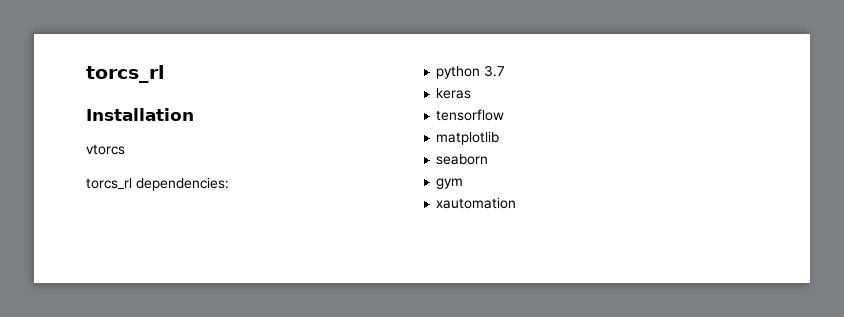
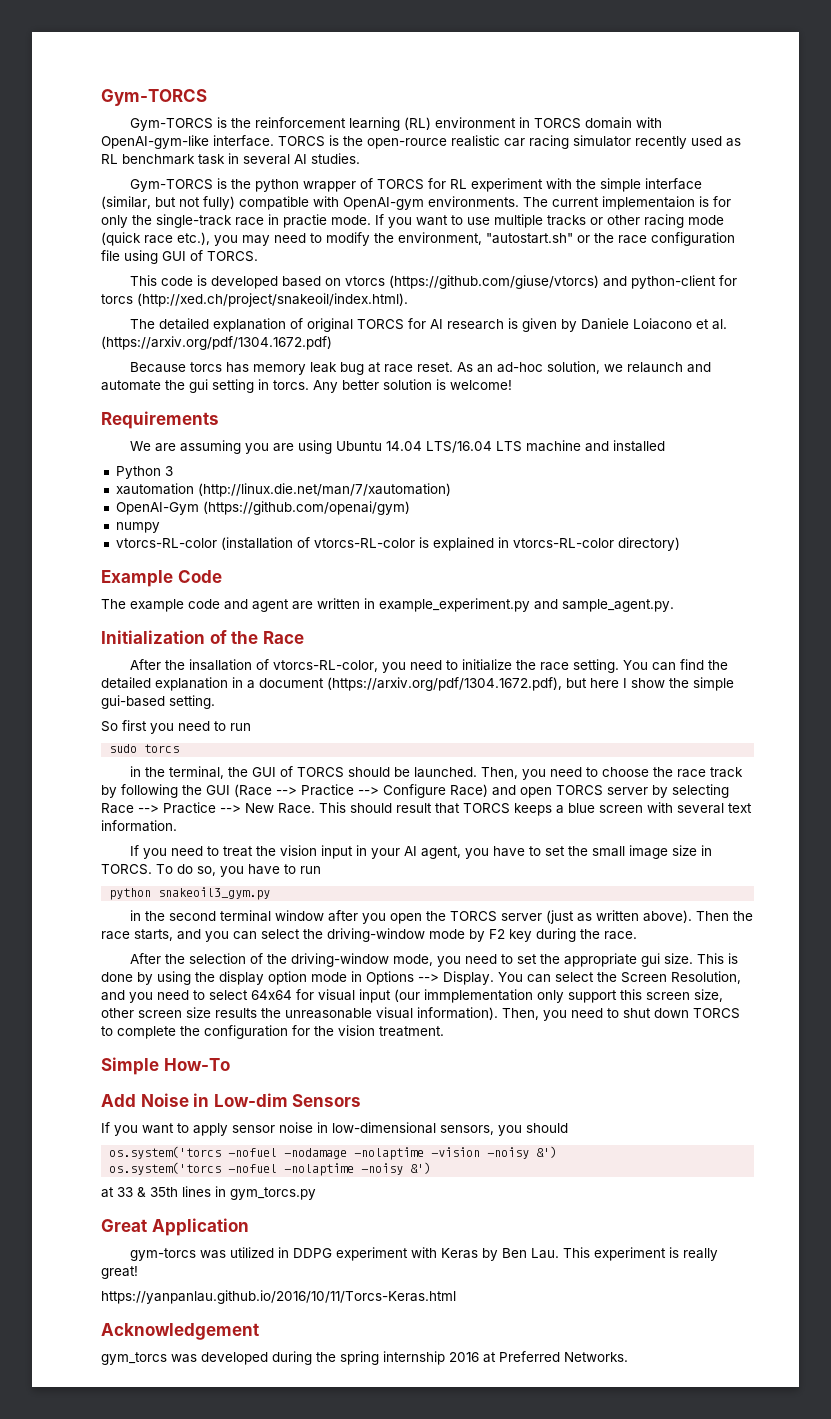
[86,65,165,83] [86,108,194,121] [86,144,125,155] [86,177,229,191] [436,65,506,79] [436,88,472,99] [436,109,505,121] [436,131,500,145] [436,154,489,165] [436,178,464,189] [436,197,517,209] torcs_rl // Installation // vtorcs // torcs_rl dependencies: // python 3.7 // keras // tensorflow // matplotlib // seaborn // gym // xautomation -> [101,89,207,106] [129,117,662,131] [101,135,741,149] [101,153,360,165] [129,178,702,192] [101,196,731,210] [101,214,724,228] [101,232,735,246] [101,250,258,264] [129,275,737,289] [101,293,408,307] [129,318,727,332] [101,336,332,350] [129,361,711,375] [101,379,512,393] [101,411,219,429] [129,440,665,454] [115,466,173,479] [115,483,451,497] [115,501,410,515] [115,522,160,533] [115,537,680,551] [101,570,222,587] [101,598,674,612] [101,630,304,644] [129,659,728,673] [101,677,734,691] [101,695,215,709] [101,720,251,734] [109,744,180,753] [129,766,743,780] [101,784,729,798] [101,802,752,816] [101,820,177,832] [129,845,712,859] [101,864,321,877] [109,887,271,900] [129,910,753,924] [101,928,637,942] [129,953,738,967] [101,971,741,985] [101,989,723,1003] [101,1007,740,1021] [101,1025,444,1039] [101,1057,230,1075] [101,1093,362,1107] [101,1122,568,1136] [109,1146,558,1160] [109,1162,432,1176] [101,1186,316,1200] [101,1218,249,1236] [129,1247,718,1261] [101,1266,138,1279] [101,1290,456,1304] [101,1323,259,1340] [101,1351,628,1365] Gym-TORCS // Gym-TORCS is the reinforcement learning (RL) environment in TORCS domain with OpenAI-gym-like interface. TORCS is the open-rource realistic car racing simulator recently used as RL benchmark task in several AI studies. // Gym-TORCS is the python wrapper of TORCS for RL experiment with the simple interface (similar, but not fully) compatible with OpenAI-gym environments. The current implementaion is for only the single-track race in practie mode. If you want to use multiple tracks or other racing mode (quick race etc.), you may need to modify the environment, "autostart.sh" or the race configuration file using GUI of TORCS. // This code is developed based on vtorcs (https://github.com/giuse/vtorcs) and python-client for torcs (http://xed.ch/project/snakeoil/index.html). // The detailed explanation of original TORCS for AI research is given by Daniele Loiacono et al. (https://arxiv.org/pdf/1304.1672.pdf) // Because torcs has memory leak bug at race reset. As an ad-hoc solution, we relaunch and automate the gui setting in torcs. Any better solution is welcome! // Requirements // We are assuming you are using Ubuntu 14.04 LTS/16.04 LTS machine and installed // Python 3 // xautomation (http://linux.die.net/man/7/xautomation) // OpenAI-Gym (https://github.com/openai/gym) // numpy // vtorcs-RL-color (installation of vtorcs-RL-color is explained in vtorcs-RL-color directory) // Example Code // The example code and agent are written in example_experiment.py and sample_agent.py. // Initialization of the Race // After the insallation of vtorcs-RL-color, you need to initialize the race setting. You can find the detailed explanation in a document (https://arxiv.org/pdf/1304.1672.pdf), but here I show the simple gui-based setting. // So first you need to run // sudo torcs // in the terminal, the GUI of TORCS should be launched. Then, you need to choose the race track by following the GUI (Race --> Practice --> Configure Race) and open TORCS server by selecting Race --> Practice --> New Race. This should result that TORCS keeps a blue screen with several text information. // If you need to treat the vision input in your AI agent, you have to set the small image size in TORCS. To do so, you have to run // python snakeoil3_gym.py // in the second terminal window after you open the TORCS server (just as written above). Then the race starts, and you can select the driving-window mode by F2 key during the race. // After the selection of the driving-window mode, you need to set the appropriate gui size. This is done by using the display option mode in Options --> Display. You can select the Screen Resolution, and you need to select 64x64 for visual input (our immplementation only support this screen size, other screen size results the unreasonable visual information). Then, you need to shut down TORCS to complete the configuration for the vision treatment. // Simple How-To // Add Noise in Low-dim Sensors // If you want to apply sensor noise in low-dimensional sensors, you should // os.system('torcs -nofuel -nodamage -nolaptime -vision -noisy &') // os.system('torcs -nofuel -nolaptime -noisy &') // at 33 & 35th lines in gym_torcs.py // Great Application // gym-torcs was utilized in DDPG experiment with Keras by Ben Lau. This experiment is really great! // https://yanpanlau.github.io/2016/10/11/Torcs-Keras.html // Acknowledgement // gym_torcs was developed during the spring internship 2016 at Preferred Networks.

